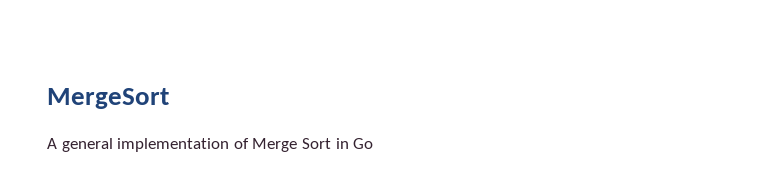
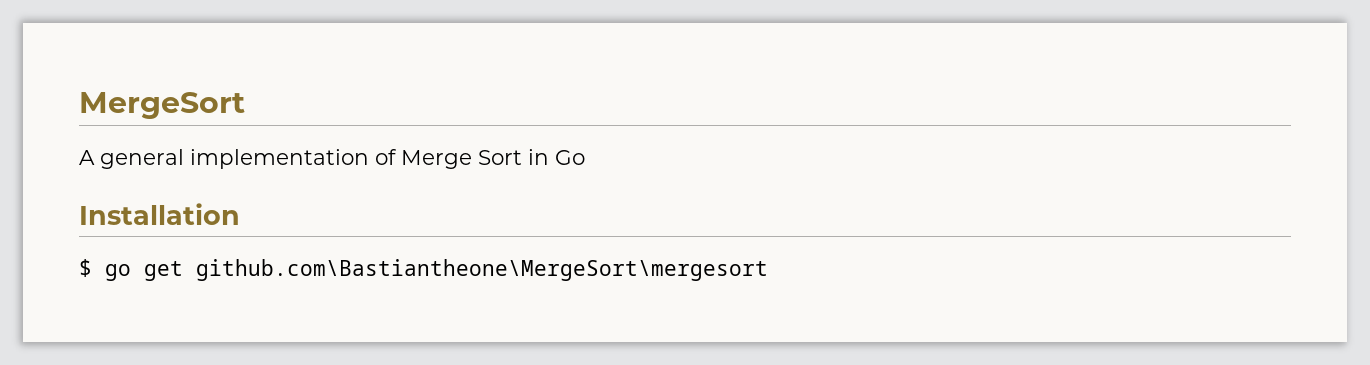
(374, 143) none -> [79,203,240,225] [79,259,768,281] // Installation // $ go get github.com\Bastiantheone\MergeSort\mergesort

